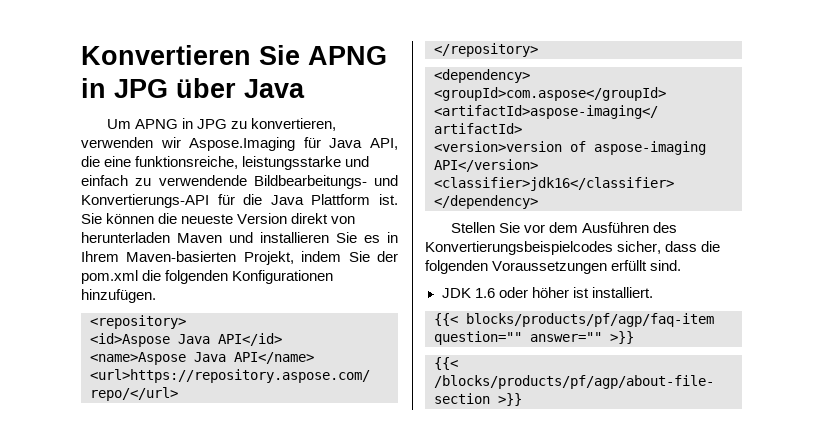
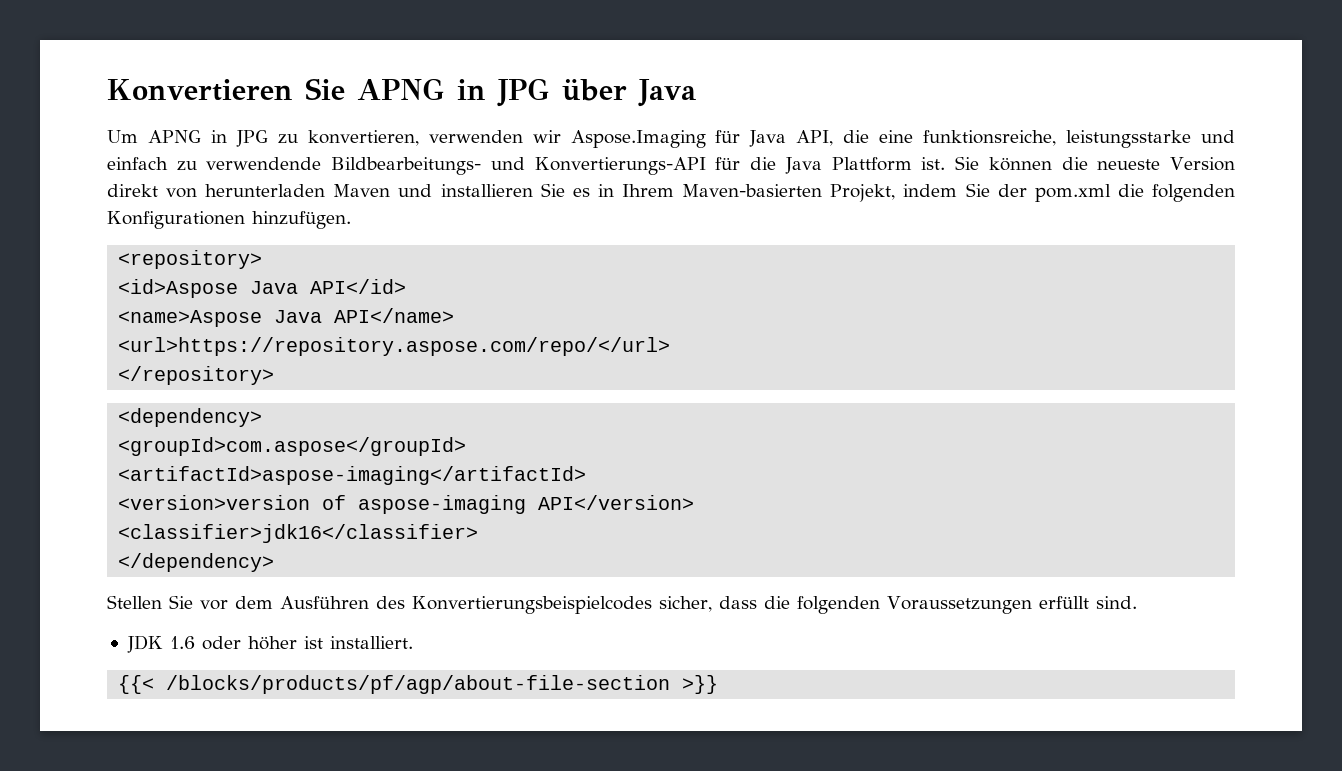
[434,313,714,327] [434,331,634,345] // {{< blocks/products/pf/agp/faq-item question="" answer="" >}} -> (413, 642) none

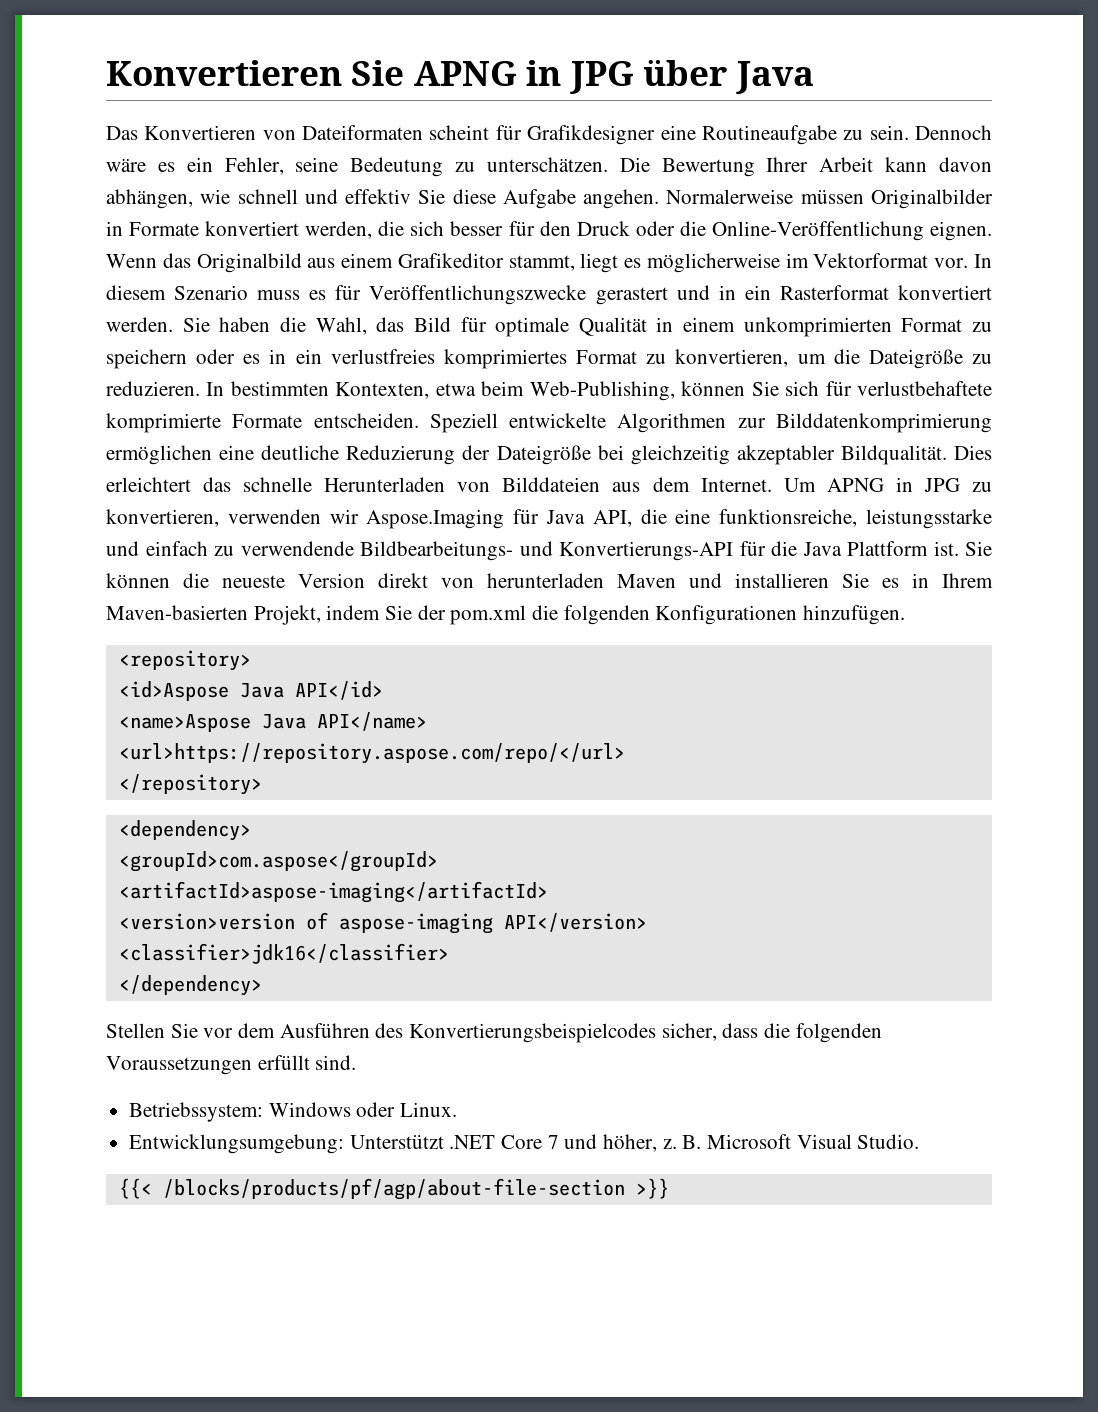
(696, 93) none -> [106,125,993,145] [106,157,992,177] [106,189,993,209] [106,221,993,241] [106,253,992,273] [106,285,993,305] [106,317,992,337] [106,349,993,369] [106,381,993,401] [106,413,992,433] [106,445,993,465] [106,477,772,492] Das Konvertieren von Dateiformaten scheint für Grafikdesigner eine Routineaufgabe zu sein. Dennoch wäre es ein Fehler, seine Bedeutung zu unterschätzen. Die Bewertung Ihrer Arbeit kann davon abhängen, wie schnell und effektiv Sie diese Aufgabe angehen. Normalerweise müssen Originalbilder in Formate konvertiert werden, die sich besser für den Druck oder die Online-Veröffentlichung eignen. Wenn das Originalbild aus einem Grafikeditor stammt, liegt es möglicherweise im Vektorformat vor. In diesem Szenario muss es für Veröffentlichungszwecke gerastert und in ein Rasterformat konvertiert werden. Sie haben die Wahl, das Bild für optimale Qualität in einem unkomprimierten Format zu speichern oder es in ein verlustfreies komprimiertes Format zu konvertieren, um die Dateigröße zu reduzieren. In bestimmten Kontexten, etwa beim Web-Publishing, können Sie sich für verlustbehaftete komprimierte Formate entscheiden. Speziell entwickelte Algorithmen zur Bilddatenkomprimierung ermöglichen eine deutliche Reduzierung der Dateigröße bei gleichzeitig akzeptabler Bildqualität. Dies erleichtert das schnelle Herunterladen von Bilddateien aus dem Internet.
[126,635,413,653] JDK 1.6 oder höher ist installiert. -> [129,1102,458,1122] [129,1134,920,1154] Betriebssystem: Windows oder Linux. // Entwicklungsumgebung: Unterstützt .NET Core 7 und höher, z. B. Microsoft Visual Studio.

